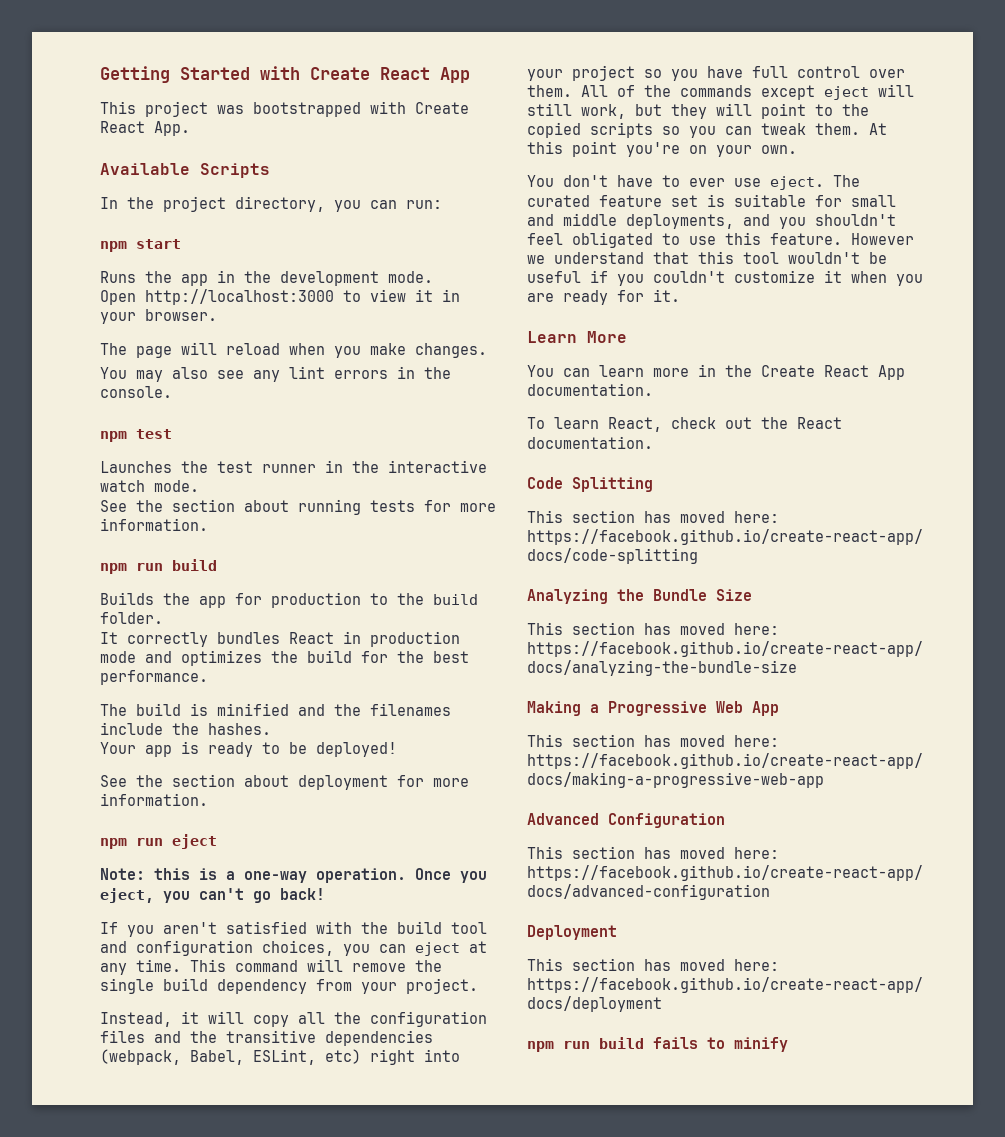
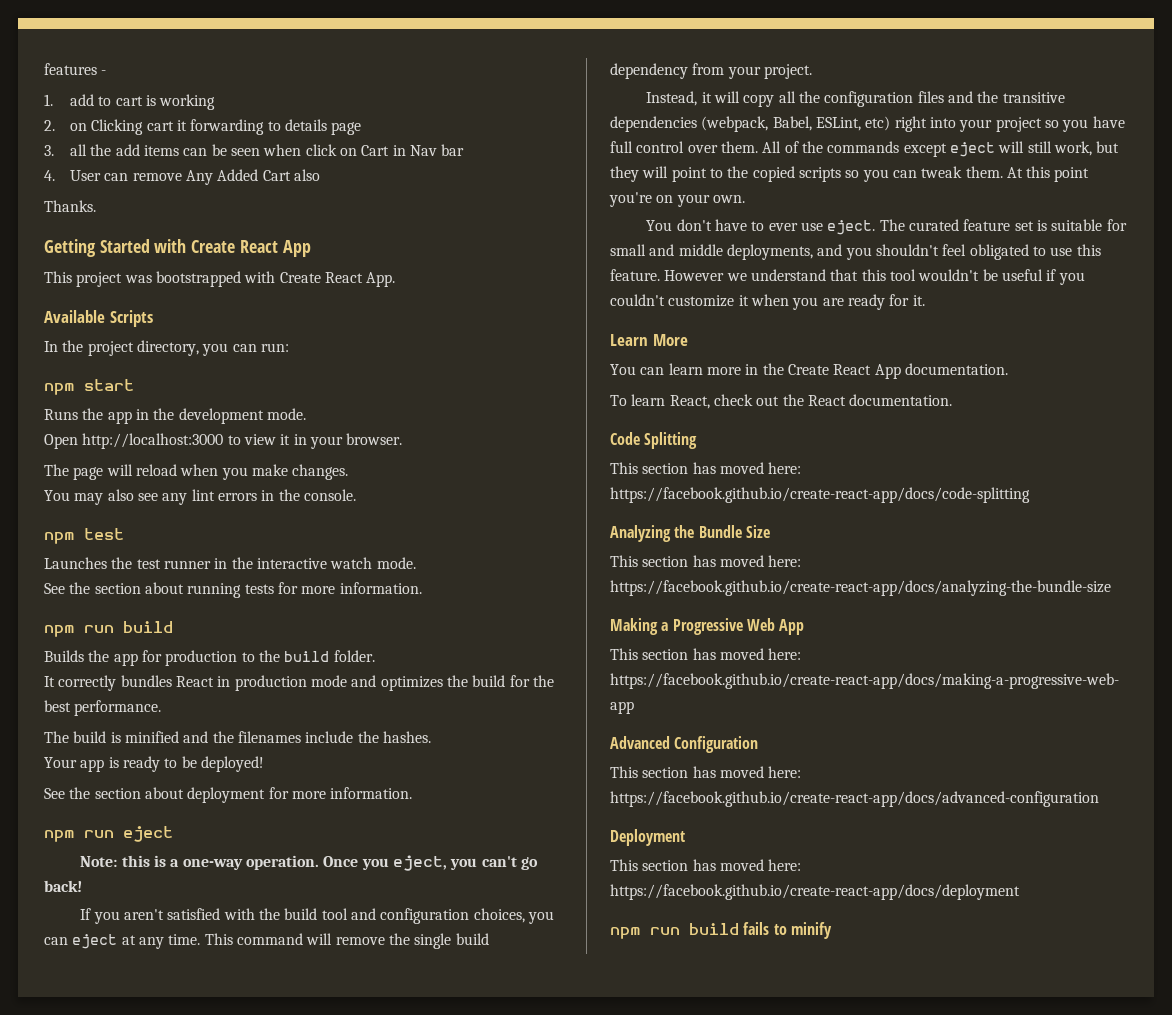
(100, 74) none -> [44,63,107,75] [44,94,216,110] [44,119,362,135] [44,144,465,156] [44,169,321,185] [44,200,96,212] features - // 1. add to cart is working // 2. on Clicking cart it forwarding to details page // 3. all the add items can be seen when click on Cart in Nav bar // 4. User can remove Any Added Cart also // Thanks. //

